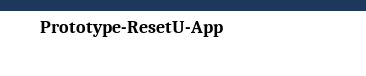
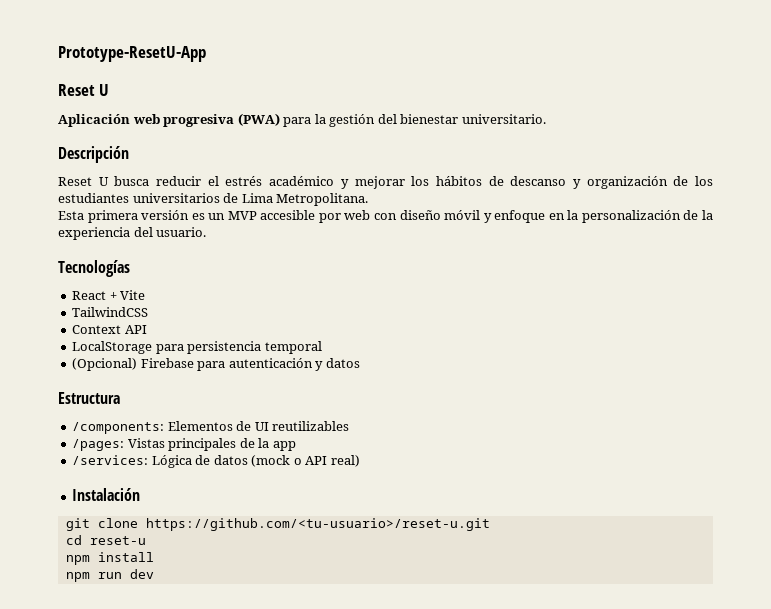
(223, 29) none -> [58,84,110,96] [58,113,546,127] [58,146,129,163] [58,176,713,189] [58,193,369,206] [58,210,713,223] [58,227,207,240] [58,260,130,277] [72,290,146,300] [72,307,149,317] [72,325,147,334] [72,341,322,354] [72,358,360,371] [58,392,120,404] [72,421,350,434] [72,438,296,451] [72,455,360,468] [72,488,141,501] [65,518,490,531] [65,535,146,545] [65,552,154,565] [65,569,154,582] // Reset U // Aplicación web progresiva (PWA) para la gestión del bienestar universitario. // Descripción // Reset U busca reducir el estrés académico y mejorar los hábitos de descanso y organización de los estudiantes universitarios de Lima Metropolitana. // Esta primera versión es un MVP accesible por web con diseño móvil y enfoque en la personalización de la experiencia del usuario. // Tecnologías // React + Vite // TailwindCSS // Context API // LocalStorage para persistencia temporal // (Opcional) Firebase para autenticación y datos // Estructura // /components: Elementos de UI reutilizables // /pages: Vistas principales de la app // /services: Lógica de datos (mock o API real) // Instalación // git clone https://github.com/<tu-usuario>/reset-u.git // cd reset-u // npm install // npm run dev

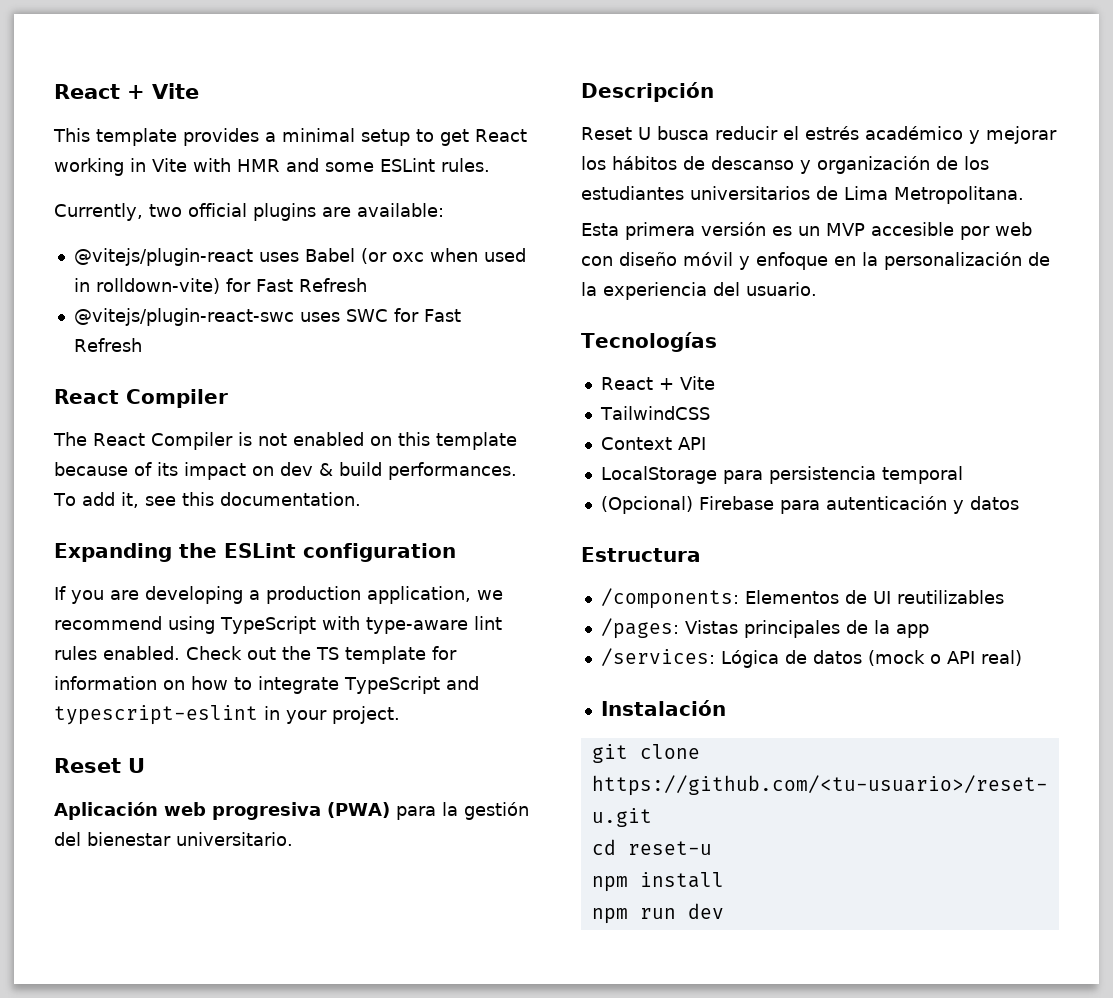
[58,46,206,62] Prototype-ResetU-App -> [54,83,199,99] [53,128,527,146] [54,158,490,176] [54,203,444,221] [73,248,526,266] [73,278,367,294] [73,308,461,326] [73,338,142,352] [54,389,228,408] [53,432,517,450] [54,462,517,480] [53,492,361,508] [54,543,456,562] [54,586,503,604] [54,616,502,634] [54,646,457,664] [54,676,479,694] [54,705,400,725] React + Vite // This template provides a minimal setup to get React working in Vite with HMR and some ESLint rules. // Currently, two official plugins are available: // @vitejs/plugin-react uses Babel (or oxc when used in rolldown-vite) for Fast Refresh // @vitejs/plugin-react-swc uses SWC for Fast Refresh // React Compiler // The React Compiler is not enabled on this template because of its impact on dev & build performances. To add it, see this documentation. // Expanding the ESLint configuration // If you are developing a production application, we recommend using TypeScript with type-aware lint rules enabled. Check out the TS template for information on how to integrate TypeScript and typescript-eslint in your project.

